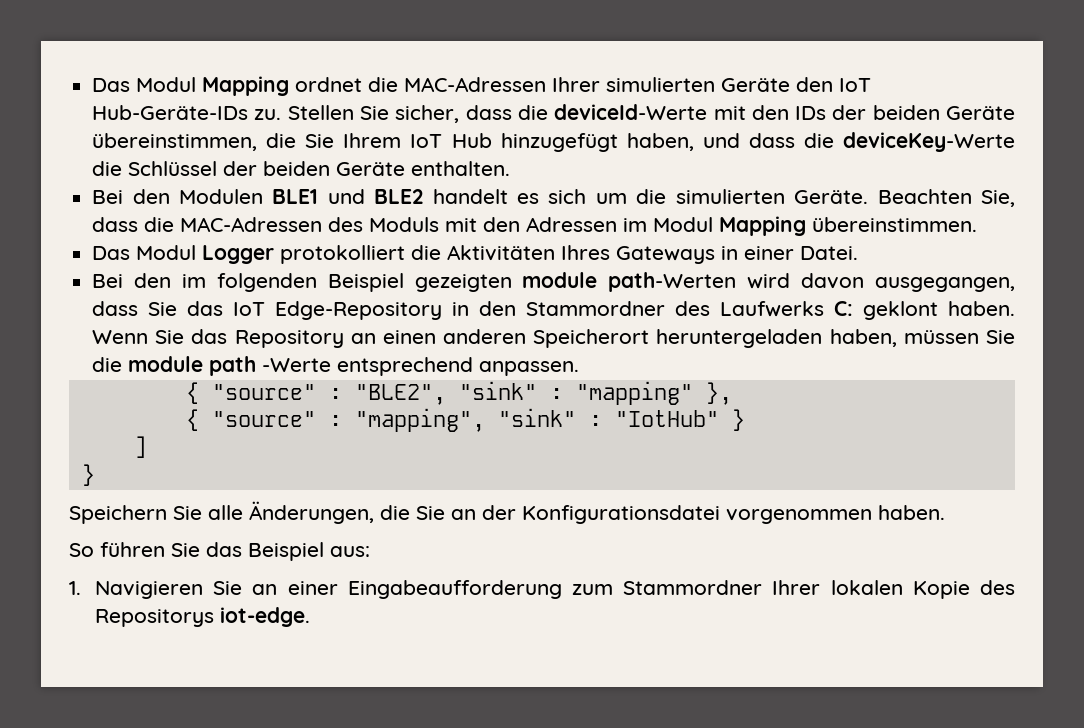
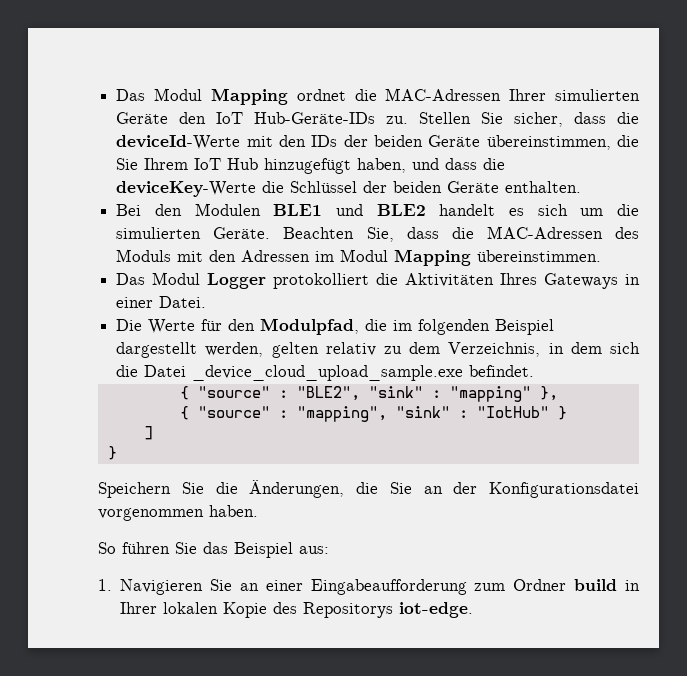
[92,272,1015,292] [92,301,1016,320] [92,329,1015,348] [92,356,580,376] Bei den im folgenden Beispiel gezeigten module path-Werten wird davon ausgegangen, dass Sie das IoT Edge-Repository in den Stammordner des Laufwerks C: geklont haben. Wenn Sie das Repository an einen anderen Speicherort heruntergeladen haben, müssen Sie die module path -Werte entsprechend anpassen. -> [116,318,555,335] [116,342,641,358] [116,365,535,381] Die Werte für den Modulpfad, die im folgenden Beispiel dargestellt werden, gelten relativ zu dem Verzeichnis, in dem sich die Datei _device_cloud_upload_sample.exe befindet.
[208,505,243,520] alle -> [215,482,238,494] die
[623,580,763,595] Stammordner -> [513,579,640,591] Ordner build in

